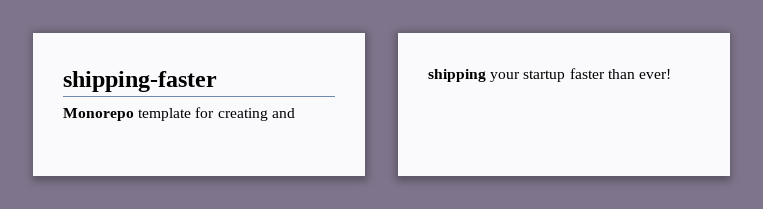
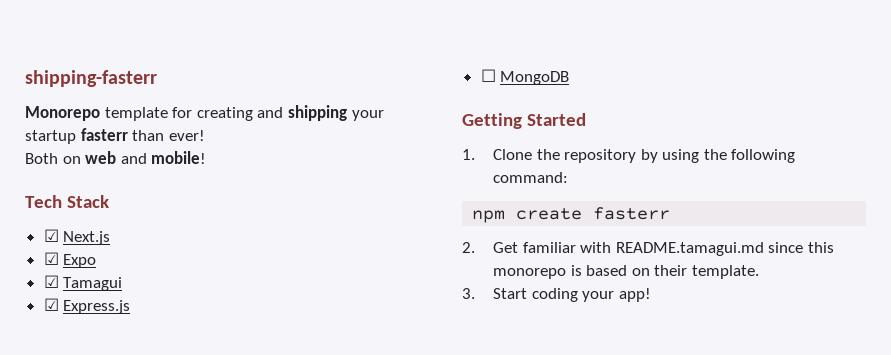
[63,71,217,92] shipping-faster -> [25,70,157,87] shipping-fasterr
[569,68,605,79] faster -> [80,128,128,141] fasterr
(671, 74) none -> [25,151,207,164] [25,195,109,208] [43,229,111,245] [43,252,97,268] [43,275,123,291] [43,298,131,314] [480,69,570,85] [462,113,586,129] [462,149,796,163] [492,172,568,183] [472,207,671,223] [462,242,834,256] [492,265,759,279] [462,288,651,302] // Both on web and mobile! // Tech Stack // ☑ Next.js // ☑ Expo // ☑ Tamagui // ☑ Express.js // ☐ MongoDB // Getting Started // 1. Clone the repository by using the following command: // npm create fasterr // 2. Get familiar with README.tamagui.md since this monorepo is based on their template. // 3. Start coding your app!

